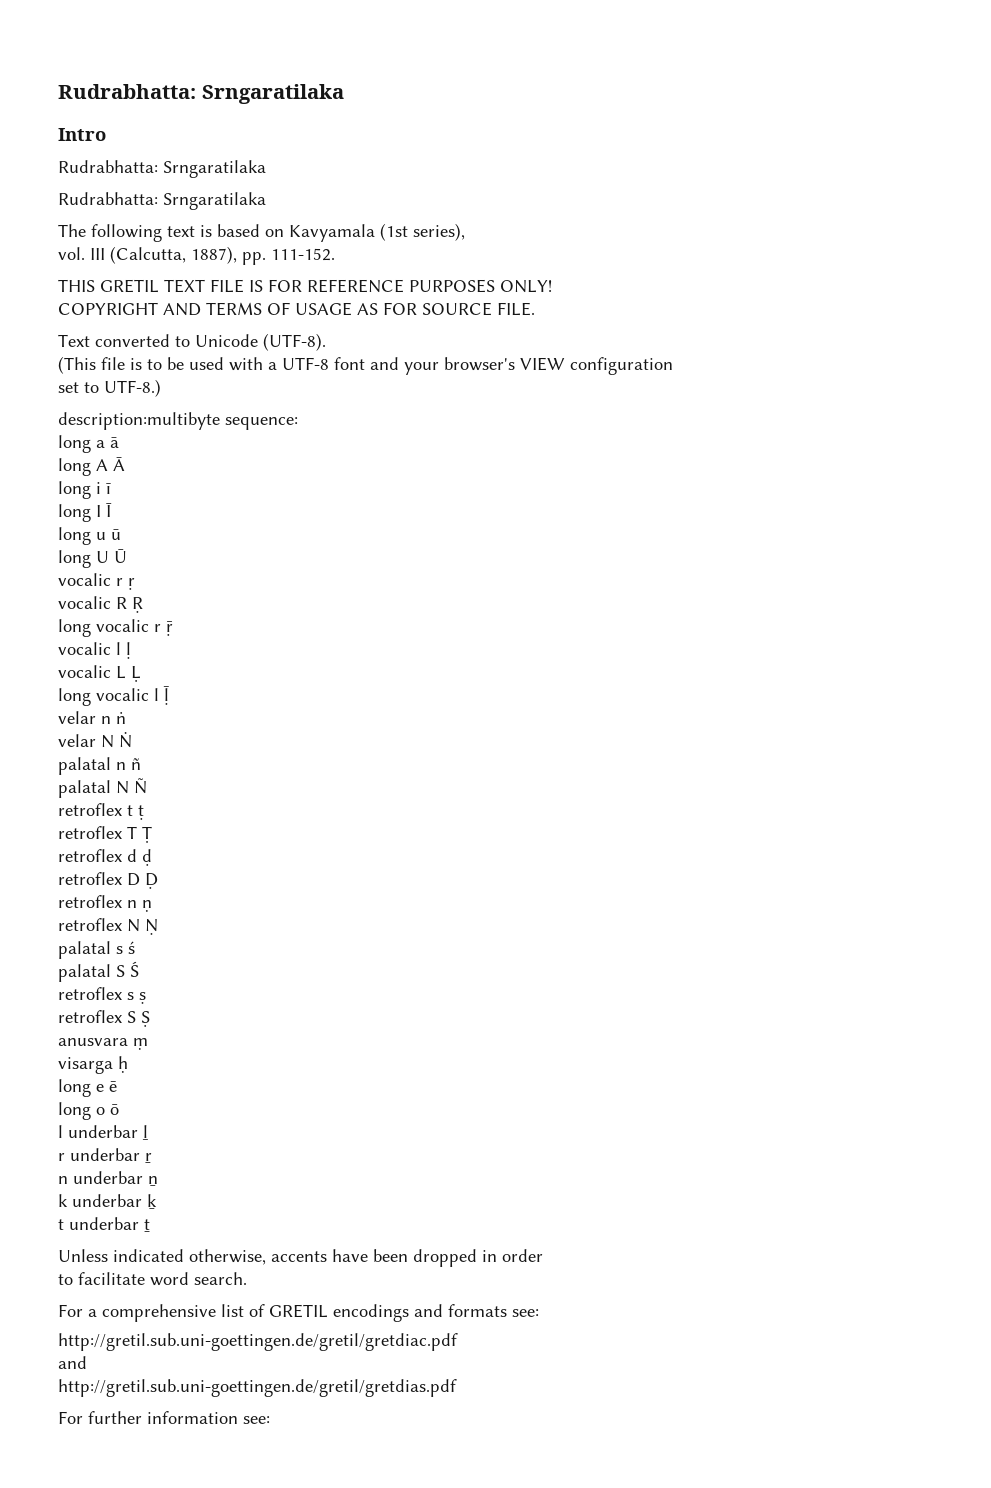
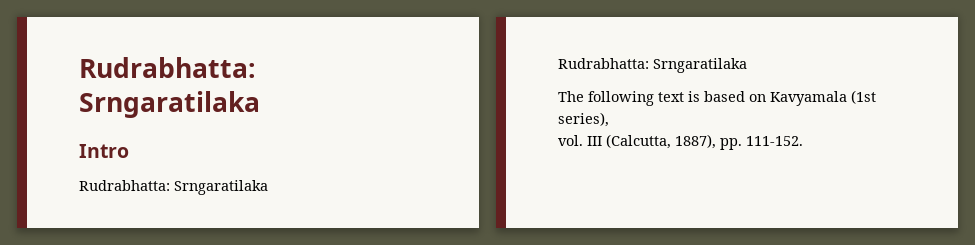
[58,279,552,293] [58,302,535,316] [58,333,326,351] [58,356,673,375] [58,379,161,397] [58,412,298,430] [58,435,119,453] [58,457,125,476] [58,481,111,499] [58,503,112,522] [58,527,121,545] [58,549,127,568] [58,573,135,590] [58,596,143,613] [58,619,173,637] [58,642,131,659] [58,665,141,682] [58,686,169,706] [58,711,126,724] [58,732,132,748] [58,757,141,775] [58,778,147,798] [58,803,144,820] [58,826,152,843] [58,849,152,866] [58,872,158,889] [58,895,152,912] [58,918,158,935] [58,941,135,959] [58,961,139,982] [58,987,146,1004] [58,1010,150,1027] [58,1038,148,1050] [58,1056,128,1074] [58,1079,117,1097] [58,1102,119,1120] [58,1125,148,1140] [58,1148,152,1163] [58,1171,158,1186] [58,1194,157,1209] [58,1217,150,1232] [58,1249,543,1267] [58,1272,247,1286] [58,1304,539,1322] [58,1333,458,1351] [58,1356,87,1369] [58,1379,457,1397] [58,1411,270,1424] // THIS GRETIL TEXT FILE IS FOR REFERENCE PURPOSES ONLY! // COPYRIGHT AND TERMS OF USAGE AS FOR SOURCE FILE. // Text converted to Unicode (UTF-8). // (This file is to be used with a UTF-8 font and your browser's VIEW configuration // set to UTF-8.) // description:multibyte sequence: // long a ā // long A Ā // long i ī // long I Ī // long u ū // long U Ū // vocalic r ṛ // vocalic R Ṛ // long vocalic r ṝ // vocalic l ḷ // vocalic L Ḷ // long vocalic l ḹ // velar n ṅ // velar N Ṅ // palatal n ñ // palatal N Ñ // retroflex t ṭ // retroflex T Ṭ // retroflex d ḍ // retroflex D Ḍ // retroflex n ṇ // retroflex N Ṇ // palatal s ś // palatal S Ś // retroflex s ṣ // retroflex S Ṣ // anusvara ṃ // visarga ḥ // long e ē // long o ō // l underbar ḻ // r underbar ṟ // n underbar ṉ // k underbar ḵ // t underbar ṯ // Unless indicated otherwise, accents have been dropped in order // to facilitate word search. // For a comprehensive list of GRETIL encodings and formats see: // http://gretil.sub.uni-goettingen.de/gretil/gretdiac.pdf // and // http://gretil.sub.uni-goettingen.de/gretil/gretdias.pdf // For further information see: -> (803, 141) none

